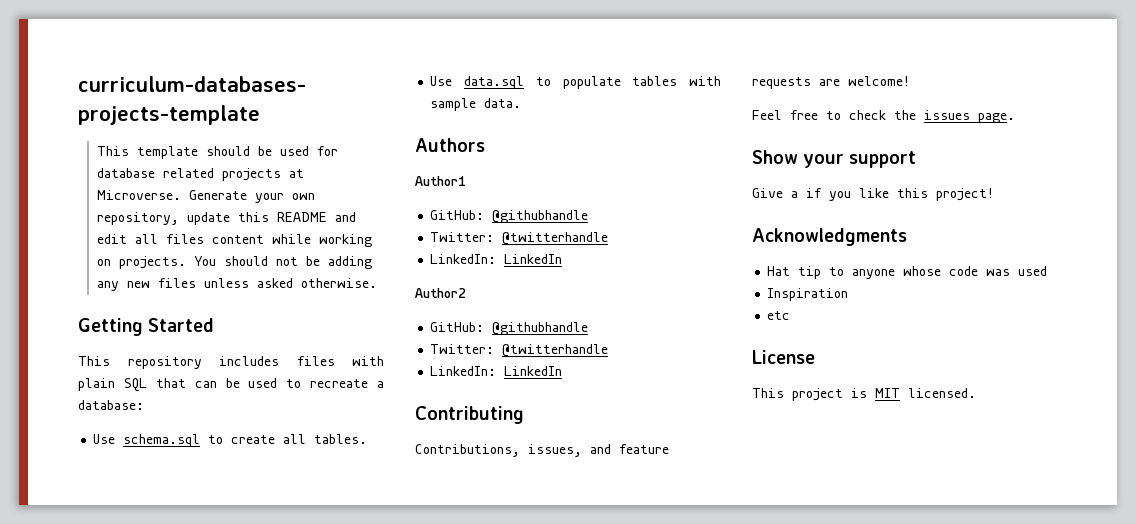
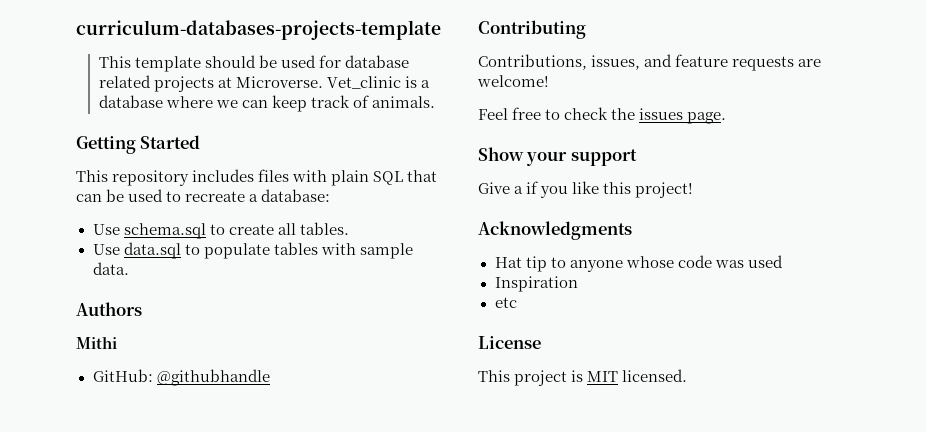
[188,190,315,203] [96,212,356,225] [96,234,372,247] [96,256,372,269] [96,278,377,291] Generate your own repository, update this README and edit all files content while working on projects. You should not be adding any new files unless asked otherwise. -> [326,76,431,89] [98,95,436,112] Vet_clinic is a database where we can keep track of animals.
[415,176,466,186] [430,210,589,223] [430,232,609,245] [430,254,563,264] [415,288,466,298] [430,322,589,335] [430,344,609,357] [430,366,563,376] Author1 // GitHub: @githubhandle // Twitter: @twitterhandle // LinkedIn: LinkedIn // Author2 // GitHub: @githubhandle // Twitter: @twitterhandle // LinkedIn: LinkedIn -> [76,336,117,349] [92,369,270,386] Mithi // GitHub: @githubhandle

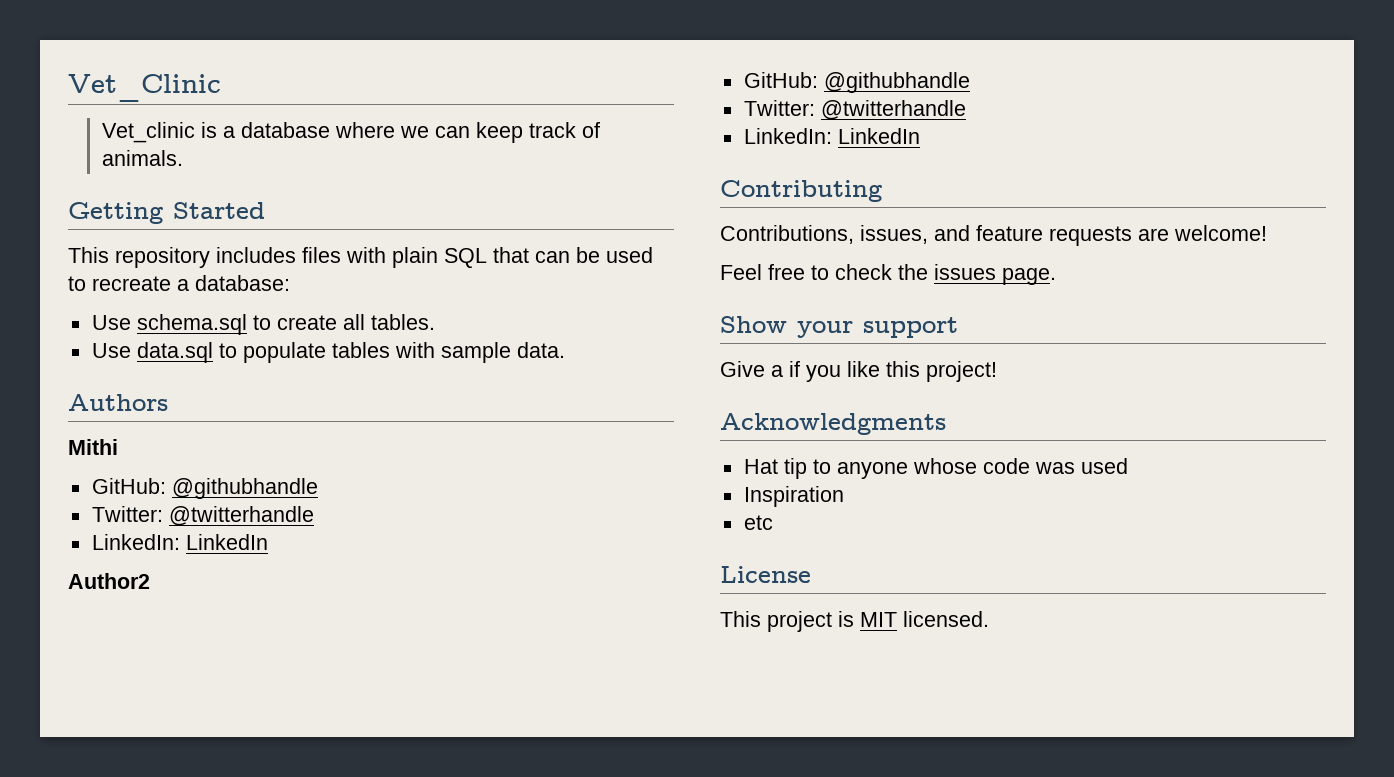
[76,20,441,40] [98,55,410,72] [98,75,323,92] curriculum-databases-projects-template // This template should be used for database related projects at Microverse. -> [68,74,221,102] Vet_Clinic //
(270, 377) none -> [91,506,314,526] [91,534,268,550] [68,573,150,589] [743,72,970,93] [743,100,966,120] [743,128,920,144] // Twitter: @twitterhandle // LinkedIn: LinkedIn // Author2 // GitHub: @githubhandle // Twitter: @twitterhandle // LinkedIn: LinkedIn

